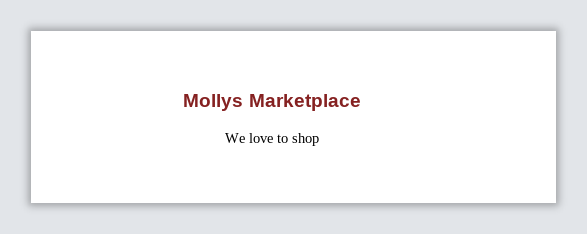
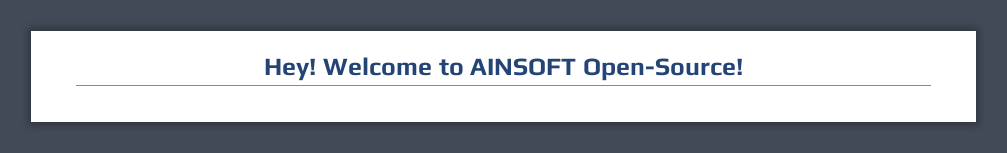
[183,94,361,111] [225,133,319,146] Mollys Marketplace // We love to shop -> [264,57,743,81] Hey! Welcome to AINSOFT Open-Source!

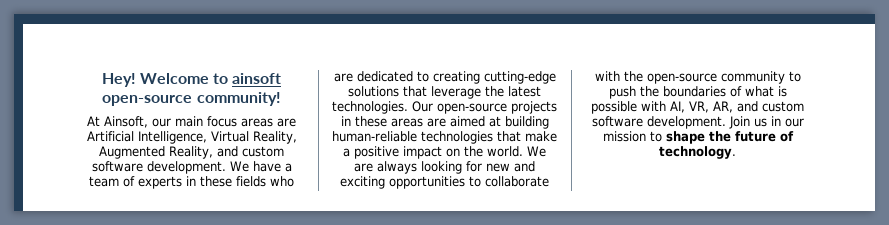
[470,58,743,81] AINSOFT Open-Source! -> [232,73,282,84] [102,92,281,106] [87,116,296,128] [86,131,297,144] [99,146,284,159] [91,161,292,174] [89,176,294,189] [333,71,556,84] [348,86,541,99] [332,101,557,114] [340,116,549,129] [332,131,557,144] [343,146,546,159] [354,161,535,174] [340,176,549,189] [594,71,801,84] [608,86,787,99] [591,101,804,114] [591,116,804,129] [602,131,794,144] [659,146,736,159] ainsoft open-source community! // At Ainsoft, our main focus areas are Artificial Intelligence, Virtual Reality, Augmented Reality, and custom software development. We have a team of experts in these fields who are dedicated to creating cutting-edge solutions that leverage the latest technologies. Our open-source projects in these areas are aimed at building human-reliable technologies that make a positive impact on the world. We are always looking for new and exciting opportunities to collaborate with the open-source community to push the boundaries of what is possible with AI, VR, AR, and custom software development. Join us in our mission to shape the future of technology.

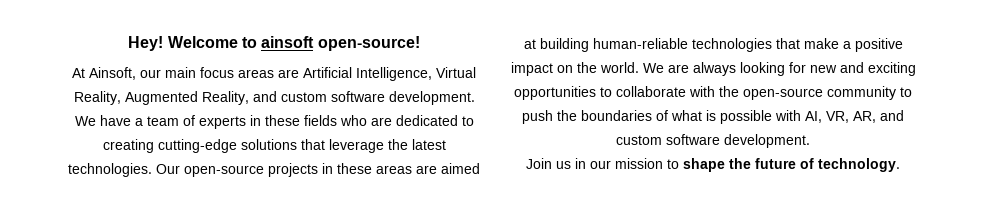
[102,92,281,106] open-source community! -> [317,36,420,51] open-source!
(726, 122) none -> (810, 141) //

